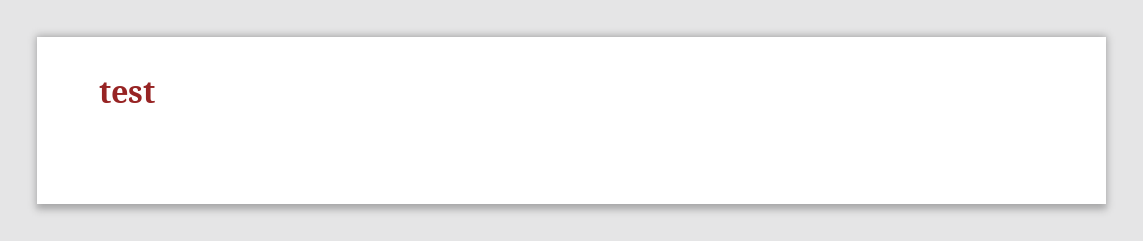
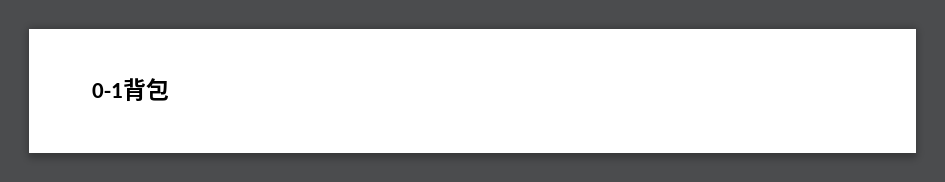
[99,82,155,103] test -> [92,78,169,102] 0-1背包

